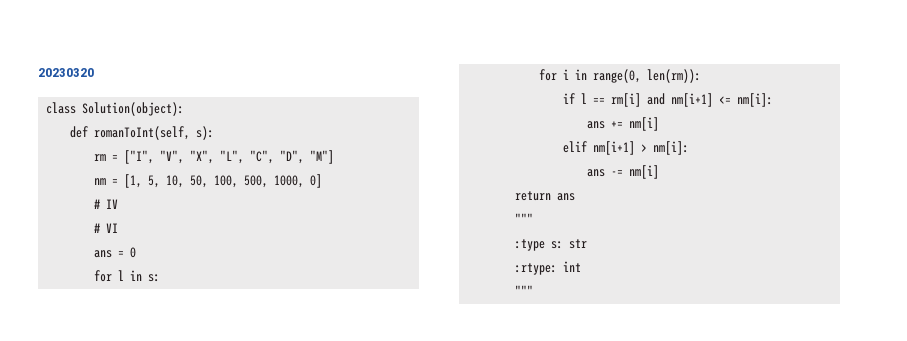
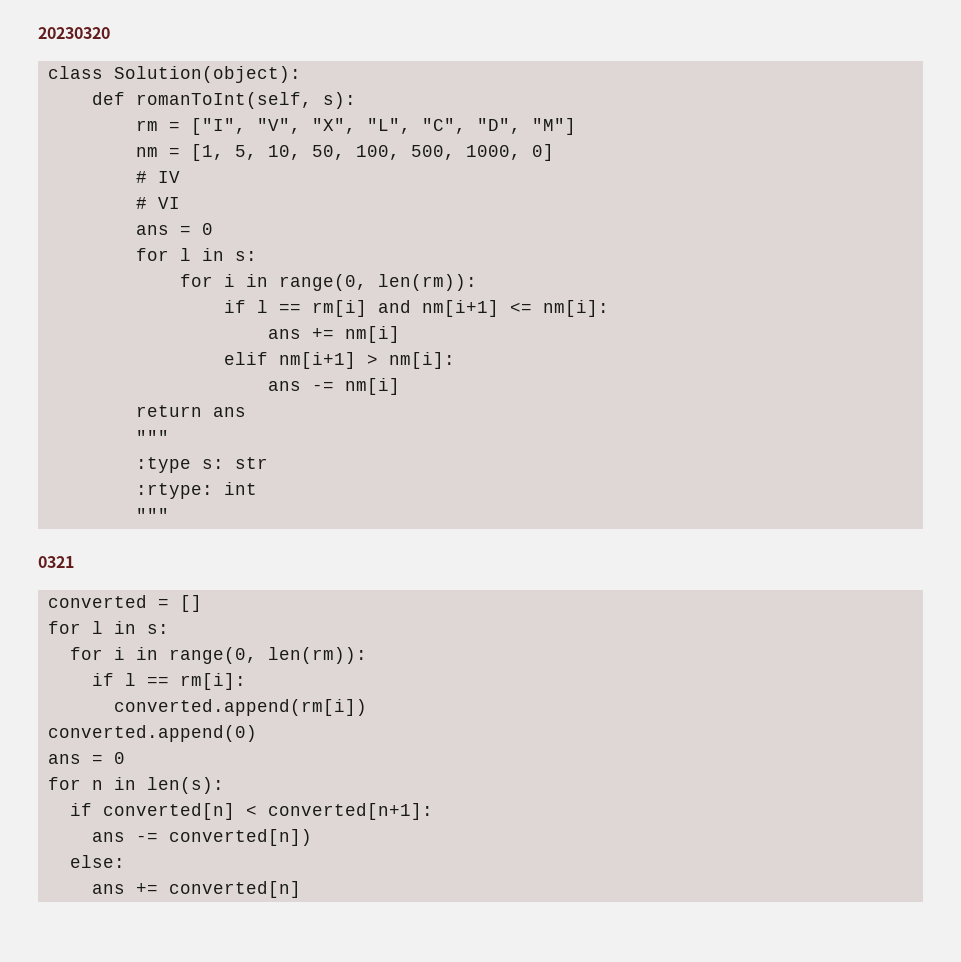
(534, 290) none -> [38,556,74,568] [47,595,202,612] [47,621,169,634] [69,647,367,664] [91,673,246,690] [113,699,367,716] [47,725,257,742] [47,752,125,764] [47,777,224,794] [69,803,433,820] [91,829,312,846] [69,855,125,868] [91,881,301,898] // 0321 // converted = [] // for l in s: // for i in range(0, len(rm)): // if l == rm[i]: // converted.append(rm[i]) // converted.append(0) // ans = 0 // for n in len(s): // if converted[n] < converted[n+1]: // ans -= converted[n]) // else: // ans += converted[n]

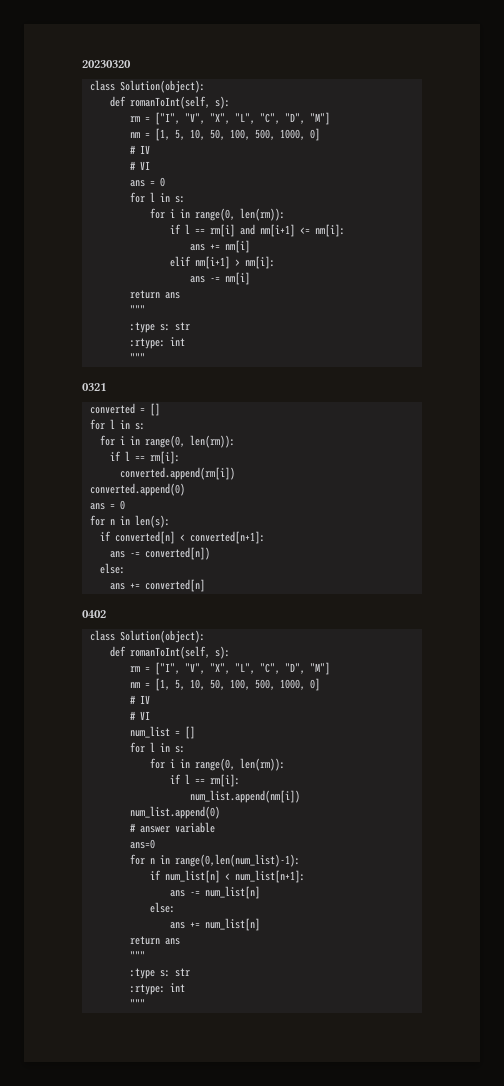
(301, 889) none -> [82,610,106,618] [89,630,205,643] [109,646,230,659] [129,662,330,675] [129,678,320,691] [129,695,150,704] [129,711,150,720] [129,726,195,739] [129,742,185,753] [149,758,285,771] [169,774,240,787] [189,790,300,803] [129,806,220,819] [129,822,215,833] [129,839,155,849] [129,854,300,867] [149,870,305,883] [169,886,260,899] [149,902,175,913] [169,918,260,931] [129,936,180,945] [129,951,145,960] [129,968,190,979] [129,983,185,995] [129,999,145,1008] // 0402 // class Solution(object): // def romanToInt(self, s): // rm = ["I", "V", "X", "L", "C", "D", "M"] // nm = [1, 5, 10, 50, 100, 500, 1000, 0] // # IV // # VI // num_list = [] // for l in s: // for i in range(0, len(rm)): // if l == rm[i]: // num_list.append(nm[i]) // num_list.append(0) // # answer variable // ans=0 // for n in range(0,len(num_list)-1): // if num_list[n] < num_list[n+1]: // ans -= num_list[n] // else: // ans += num_list[n] // return ans // """ // :type s: str // :rtype: int // """

